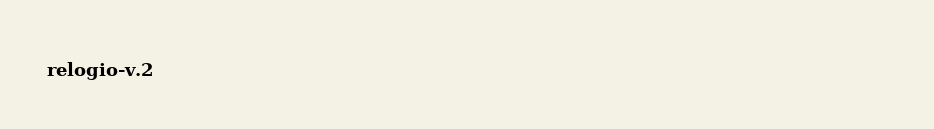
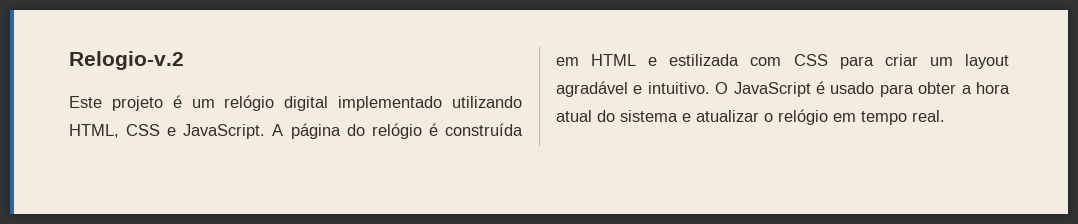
[47,62,154,80] relogio-v.2 -> [69,51,184,70] [69,95,522,111] [69,123,523,139] [556,54,1009,69] [556,81,1010,97] [556,109,945,125] Relogio-v.2 // Este projeto é um relógio digital implementado utilizando HTML, CSS e JavaScript. A página do relógio é construída em HTML e estilizada com CSS para criar um layout agradável e intuitivo. O JavaScript é usado para obter a hora atual do sistema e atualizar o relógio em tempo real.

